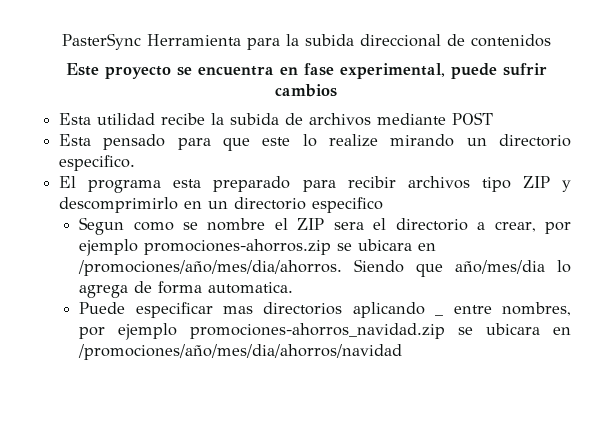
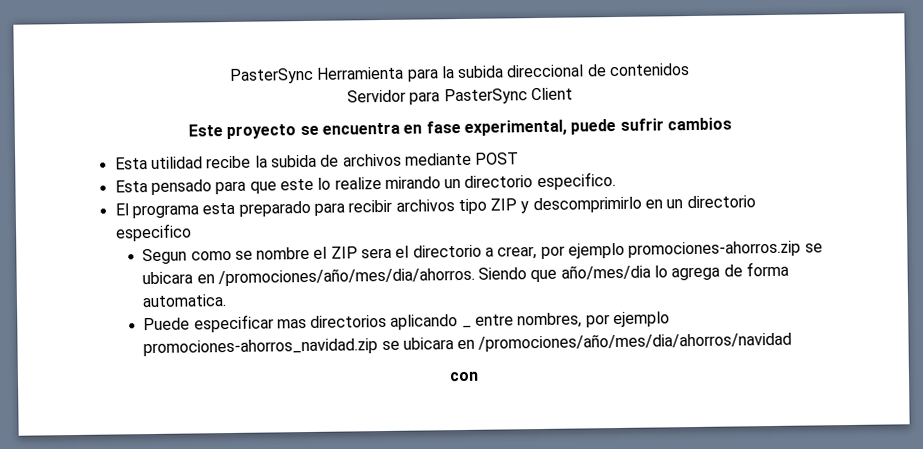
(551, 40) none -> [347,87,573,105] // Servidor para PasterSync Client
(403, 352) none -> [448,371,479,382] // con

